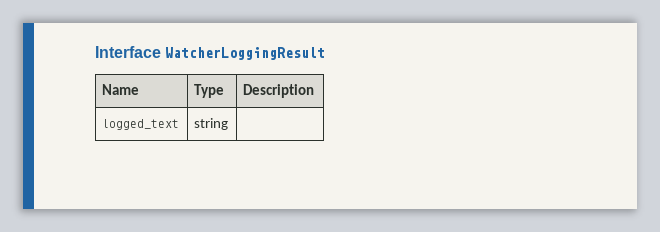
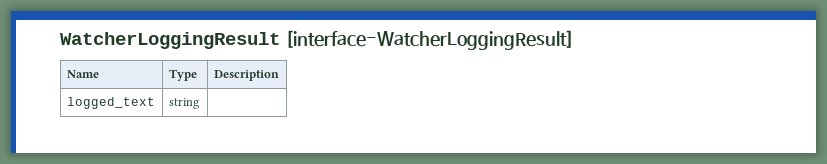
[95,46,161,58] Interface -> (60, 40) none
(326, 53) none -> [284,30,574,50] [interface-WatcherLoggingResult]

